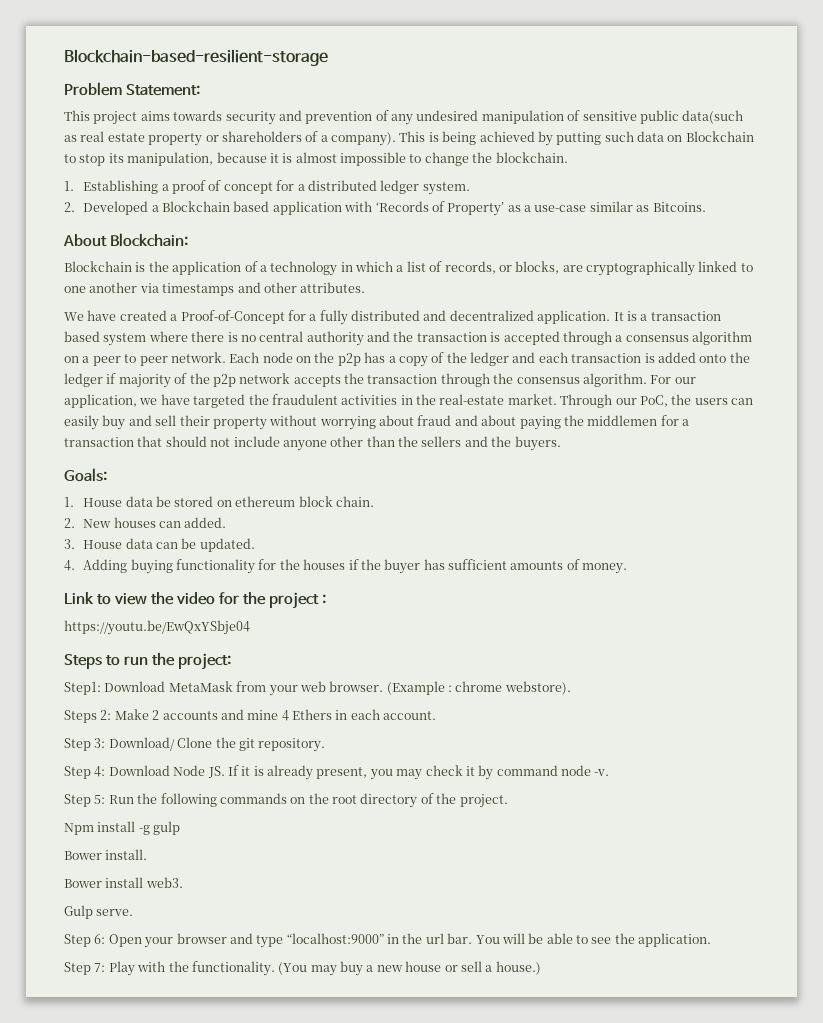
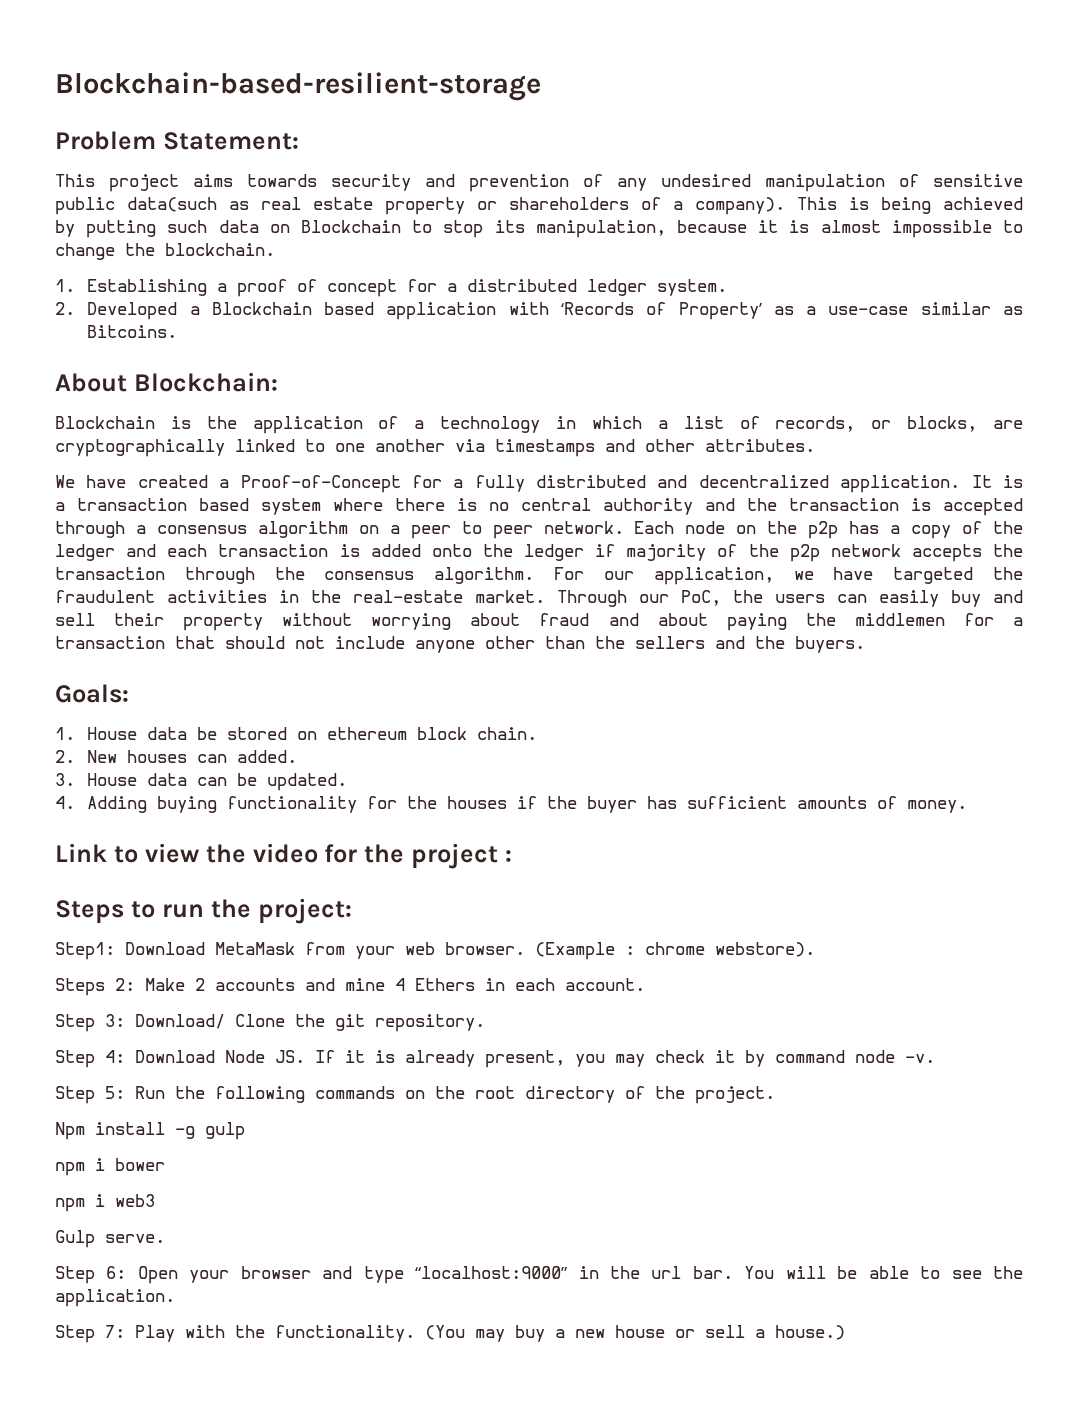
[64,620,250,635] // https://youtu.be/EwQxYSbje04 -> (513, 856) none
[64,849,148,860] [64,877,183,888] Bower install. // Bower install web3. -> [55,1158,165,1176] [55,1194,155,1212] npm i bower // npm i web3

